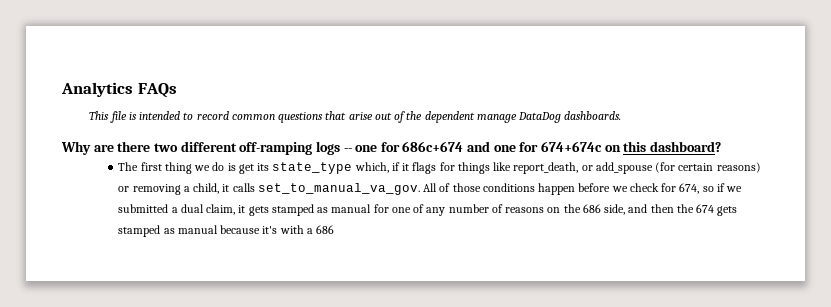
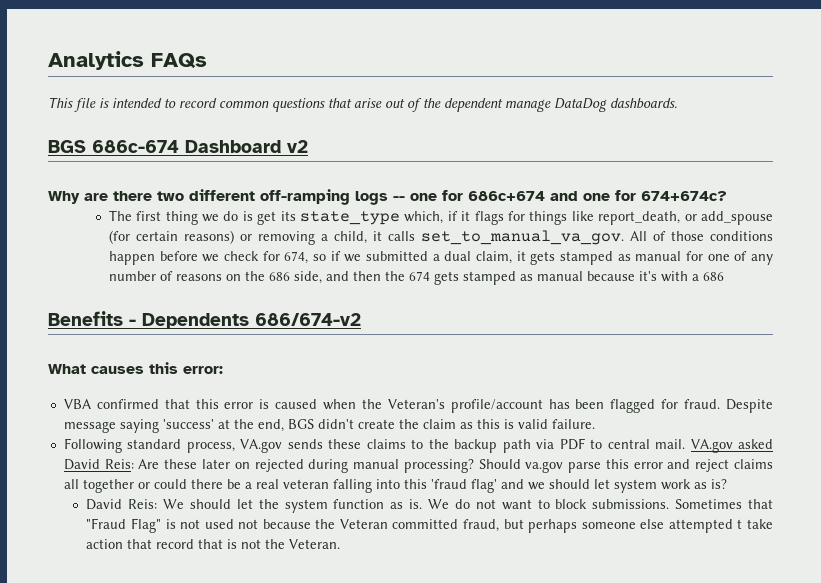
(622, 115) none -> [48,140,308,153] // BGS 686c-674 Dashboard v2
[541,141,721,152] 674+674c on this dashboard? -> [641,191,727,201] 674+674c?
(335, 229) none -> [48,311,361,329] [48,362,223,374] [63,399,773,413] [63,419,595,433] [63,438,774,453] [63,459,773,473] [63,479,727,493] [86,499,773,513] [86,518,774,533] [86,539,341,549] // Benefits - Dependents 686/674-v2 // What causes this error: // VBA confirmed that this error is caused when the Veteran's profile/account has been flagged for fraud. Despite message saying 'success' at the end, BGS didn't create the claim as this is valid failure. // Following standard process, VA.gov sends these claims to the backup path via PDF to central mail. VA.gov asked David Reis: Are these later on rejected during manual processing? Should va.gov parse this error and reject claims all together or could there be a real veteran falling into this 'fraud flag' and we should let system work as is? // David Reis: We should let the system function as is. We do not want to block submissions. Sometimes that "Fraud Flag" is not used not because the Veteran committed fraud, but perhaps someone else attempted t take action that record that is not the Veteran.

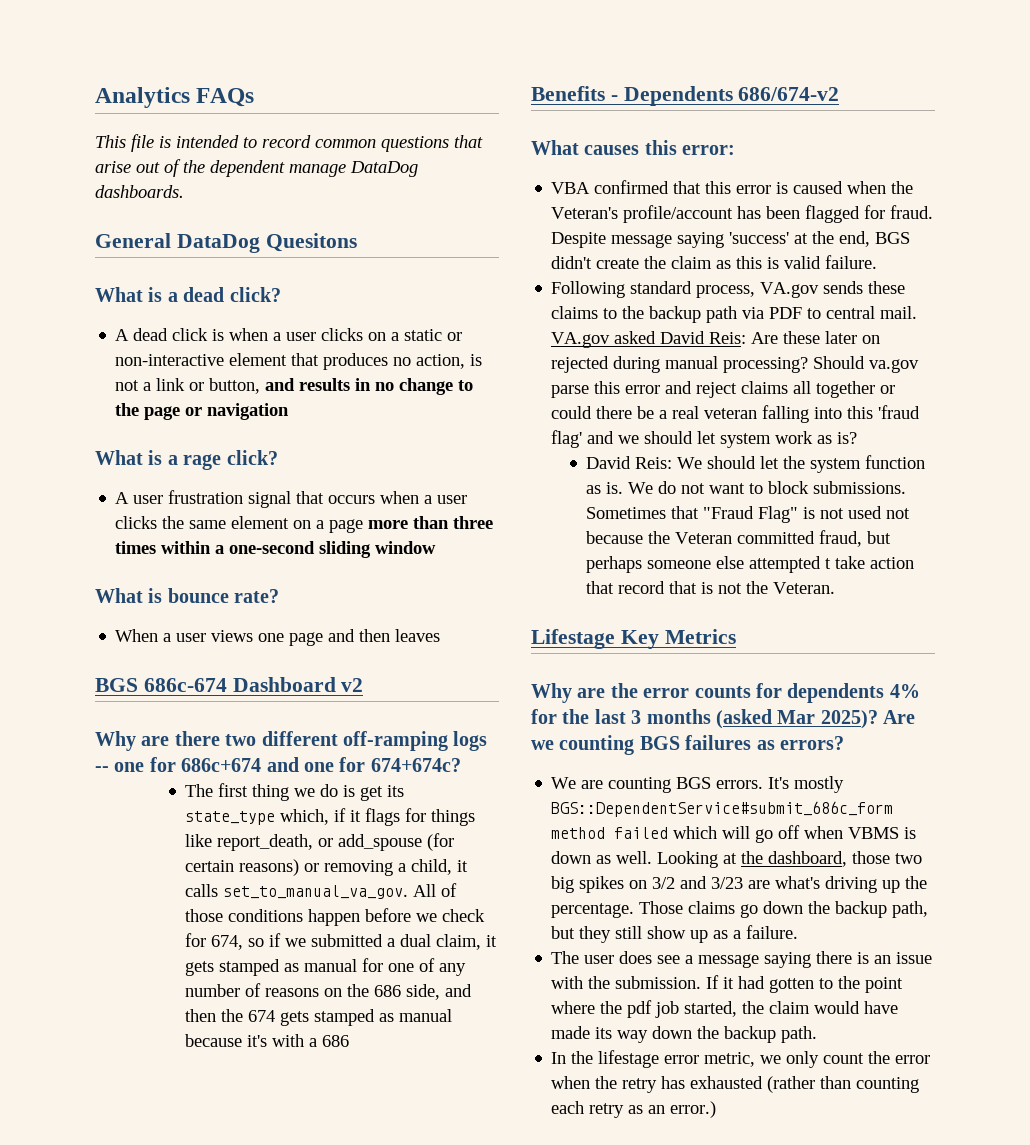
(677, 103) none -> [95,233,357,253] [95,287,281,302] [115,328,463,341] [115,353,483,370] [115,378,474,395] [115,403,290,420] [95,450,278,470] [115,490,468,508] [115,516,494,533] [115,541,437,558] [95,588,280,603] [115,629,441,646] // General DataDog Quesitons // What is a dead click? // A dead click is when a user clicks on a static or non-interactive element that produces no action, is not a link or button, and results in no change to the page or navigation // What is a rage click? // A user frustration signal that occurs when a user clicks the same element on a page more than three times within a one-second sliding window // What is bounce rate? // When a user views one page and then leaves
(341, 544) none -> [531,629,736,649] [531,683,920,703] [531,709,916,729] [531,735,844,755] [551,776,845,793] [551,801,894,817] [551,825,917,843] [551,851,923,868] [551,876,928,893] [551,901,929,918] [551,925,799,943] [551,951,933,968] [551,975,904,993] [551,1000,899,1018] [551,1026,818,1043] [551,1050,931,1068] [551,1076,920,1093] [551,1101,717,1118] // Lifestage Key Metrics // Why are the error counts for dependents 4% for the last 3 months (asked Mar 2025)? Are we counting BGS failures as errors? // We are counting BGS errors. It's mostly BGS::DependentService#submit_686c_form method failed which will go off when VBMS is down as well. Looking at the dashboard, those two big spikes on 3/2 and 3/23 are what's driving up the percentage. Those claims go down the backup path, but they still show up as a failure. // The user does see a message saying there is an issue with the submission. If it had gotten to the point where the pdf job started, the claim would have made its way down the backup path. // In the lifestage error metric, we only count the error when the retry has exhausted (rather than counting each retry as an error.)

